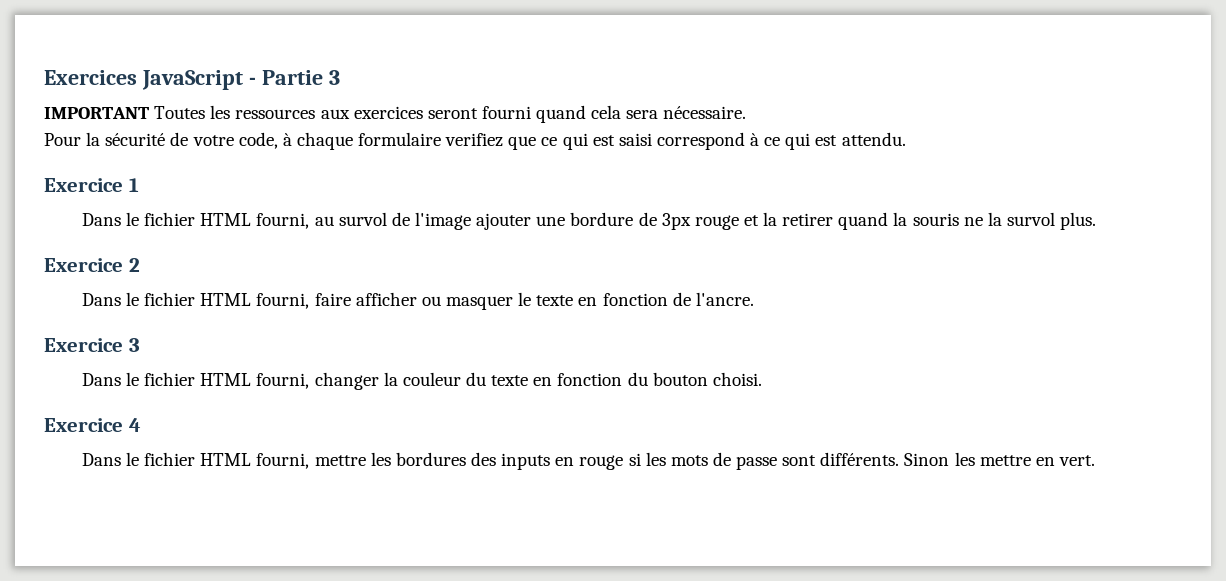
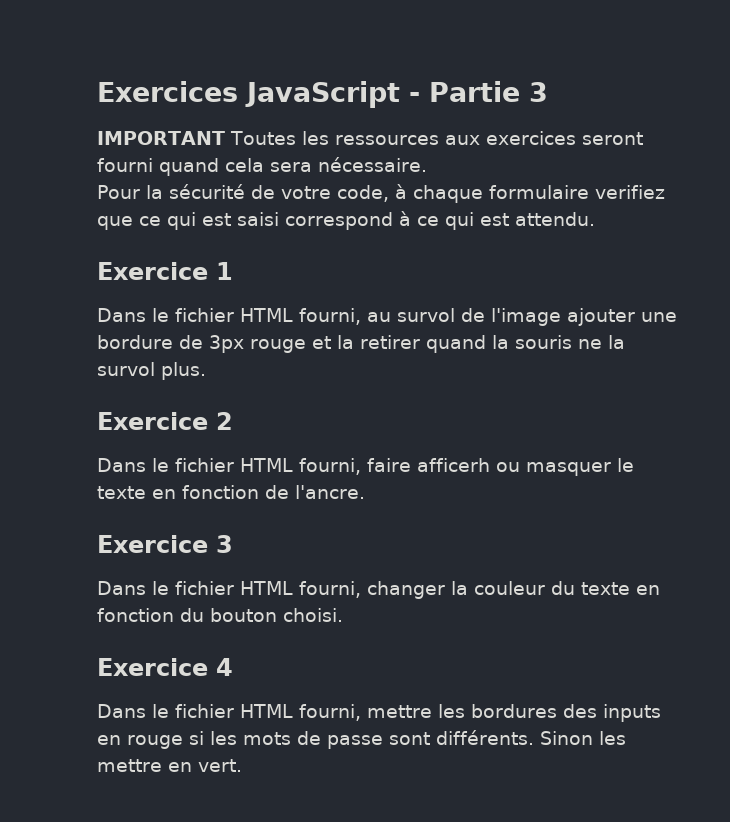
[355,292,417,306] afficher -> [417,458,490,472] afficerh

